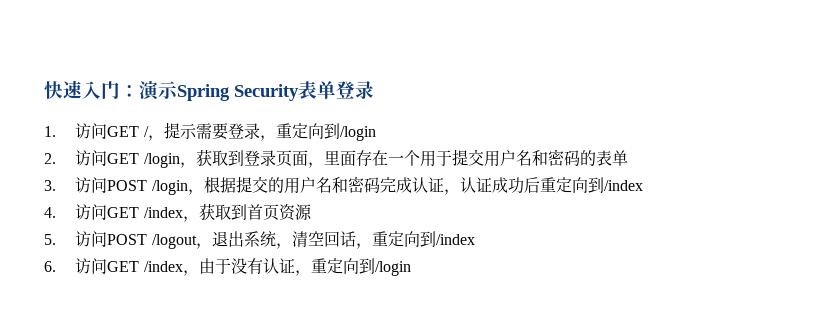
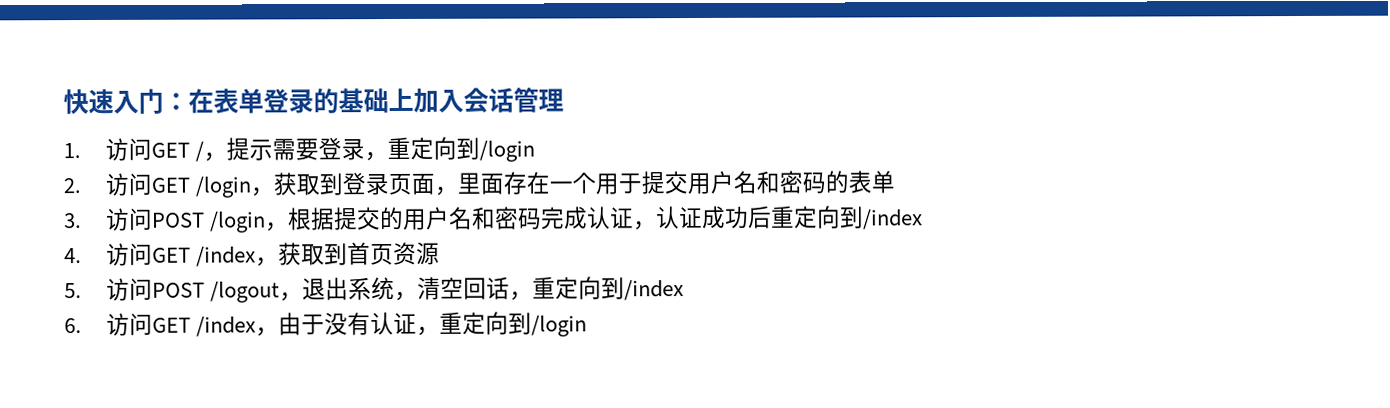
[139,81,299,101] 演示Spring Security -> [188,88,214,114] 在
(374, 90) none -> [313,87,564,114] 的基础上加入会话管理

